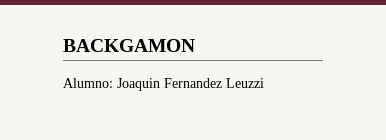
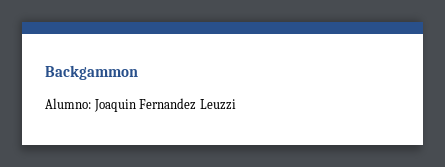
[63,39,195,52] BACKGAMON -> [45,65,138,80] Backgammon

